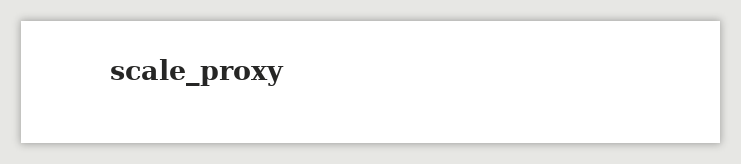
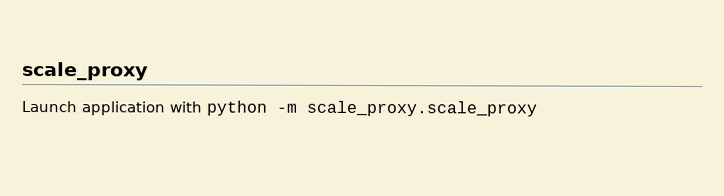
(284, 72) none -> [21,100,537,117] // Launch application with python -m scale_proxy.scale_proxy

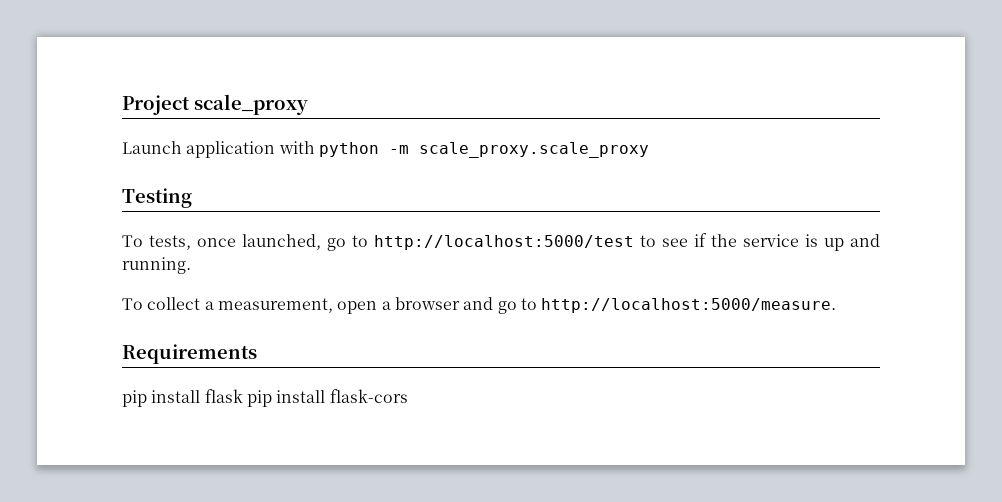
(22, 71) none -> [122,95,190,115] Project
(537, 108) none -> [122,188,192,208] [122,233,880,251] [122,257,191,274] [122,297,837,314] [122,344,257,364] [122,389,408,407] // Testing // To tests, once launched, go to http://localhost:5000/test to see if the service is up and running. // To collect a measurement, open a browser and go to http://localhost:5000/measure. // Requirements // pip install flask pip install flask-cors

